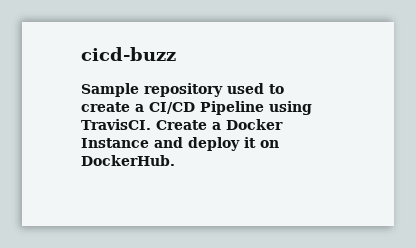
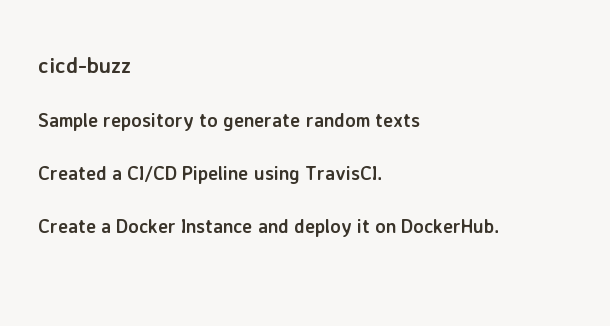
[227,83,284,94] [81,102,130,112] used to create -> [199,113,420,131] [38,166,107,180] to generate random texts // Created
(151, 124) none -> (382, 173) //

